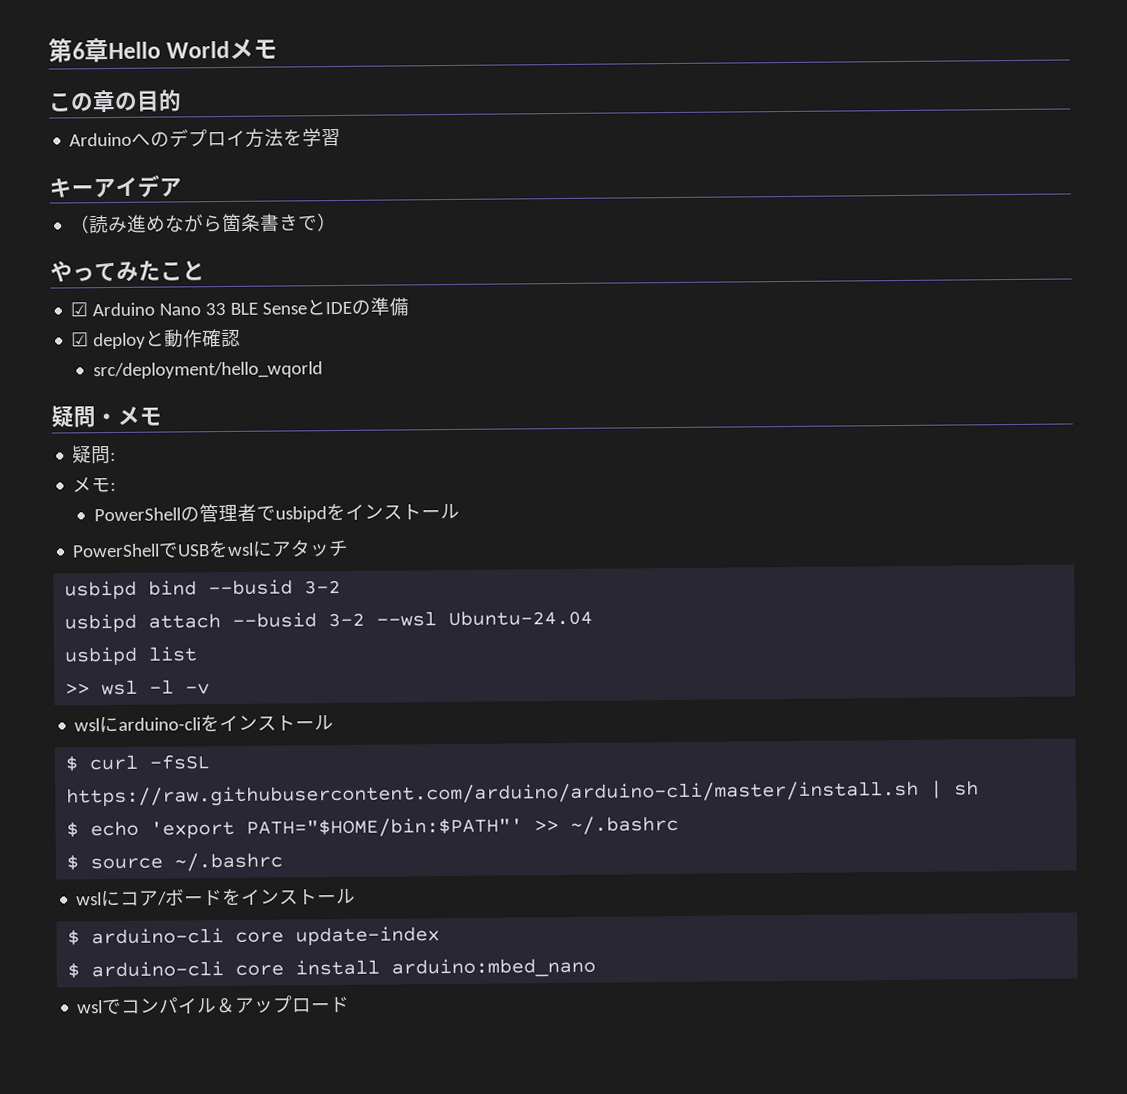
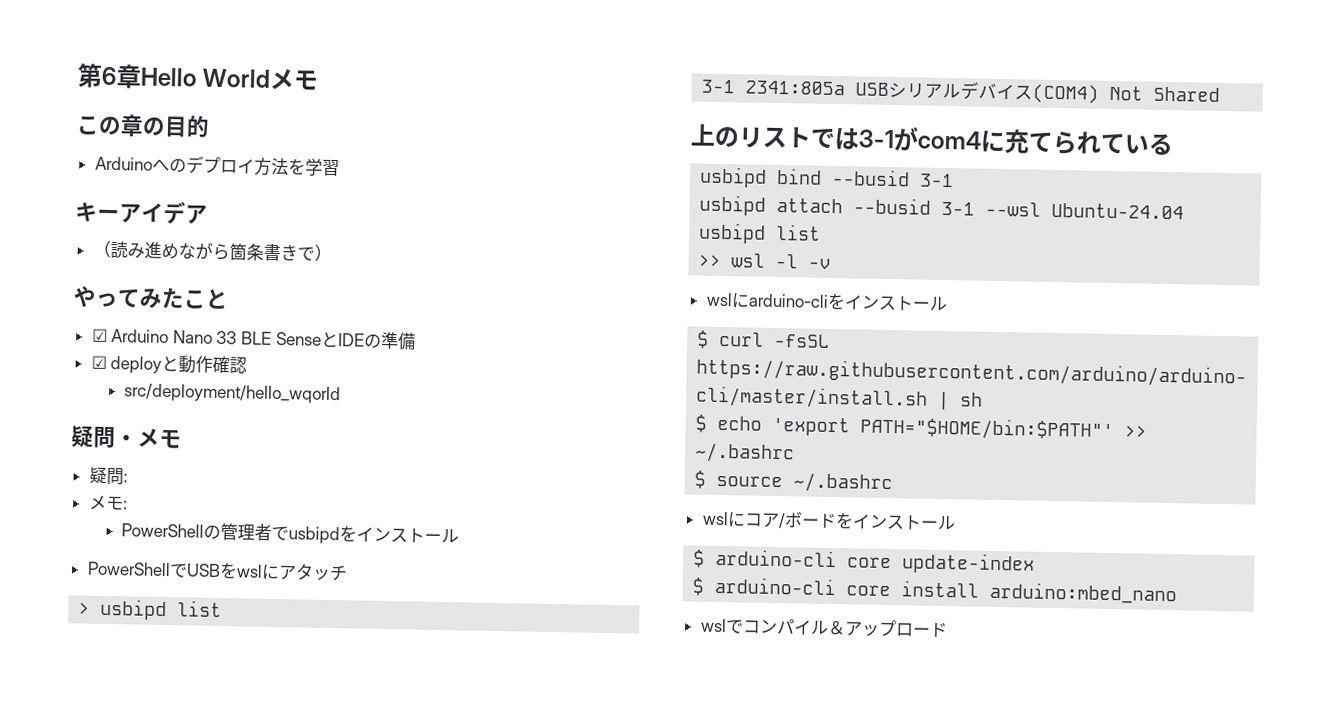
(350, 548) none -> [78,598,223,621] [701,79,1221,104] [690,123,1174,156] // > usbipd list // 3-1 2341:805a USBシリアルデバイス(COM4) Not Shared // 上のリストでは3-1がcom4に充てられている
[304,579,342,595] 3-2 -> [920,173,955,188] 3-1
[328,612,366,628] 3-2 -> [941,201,976,216] 3-1

